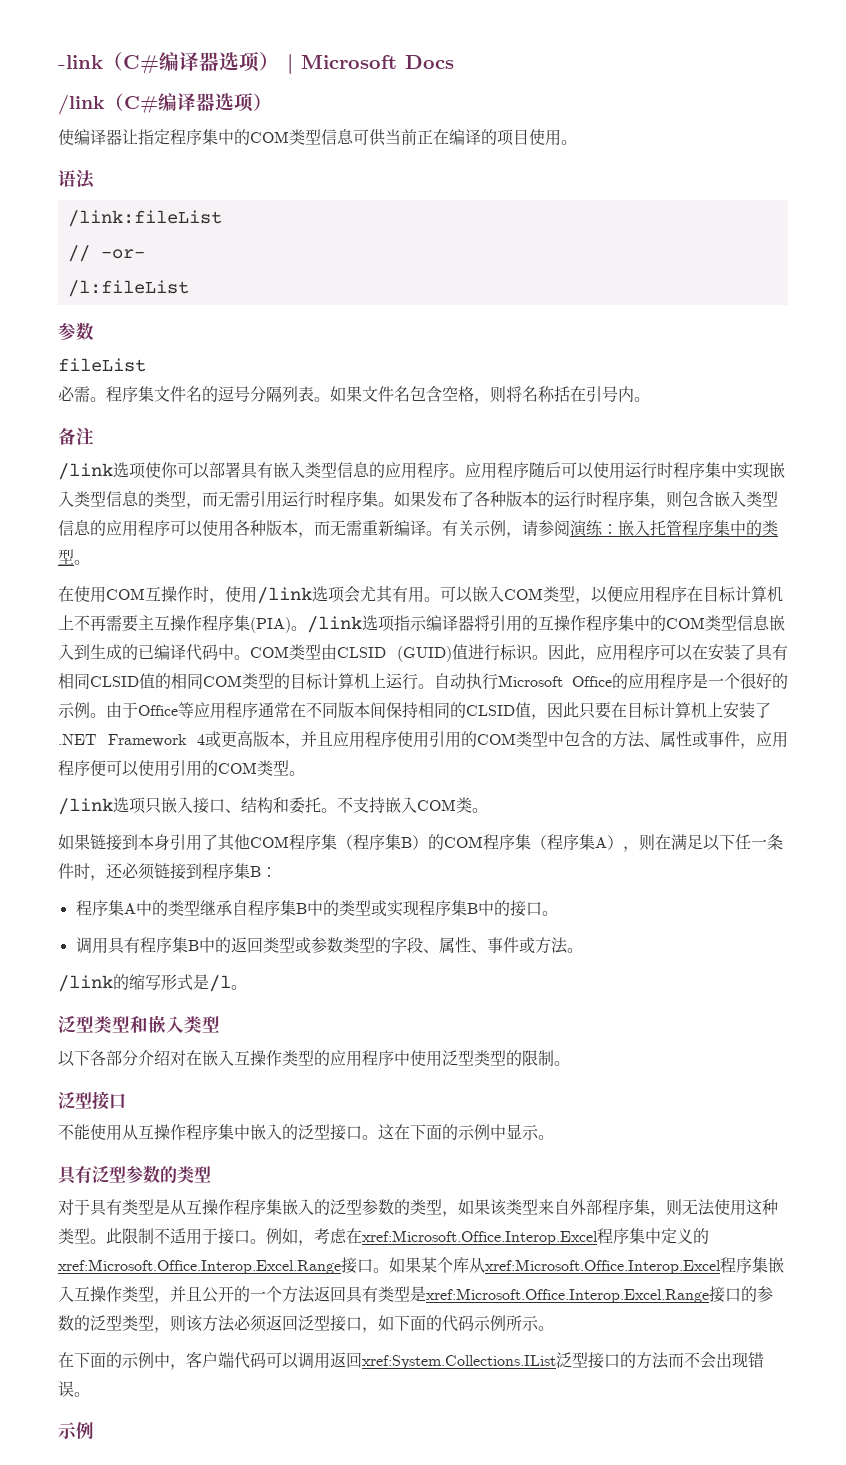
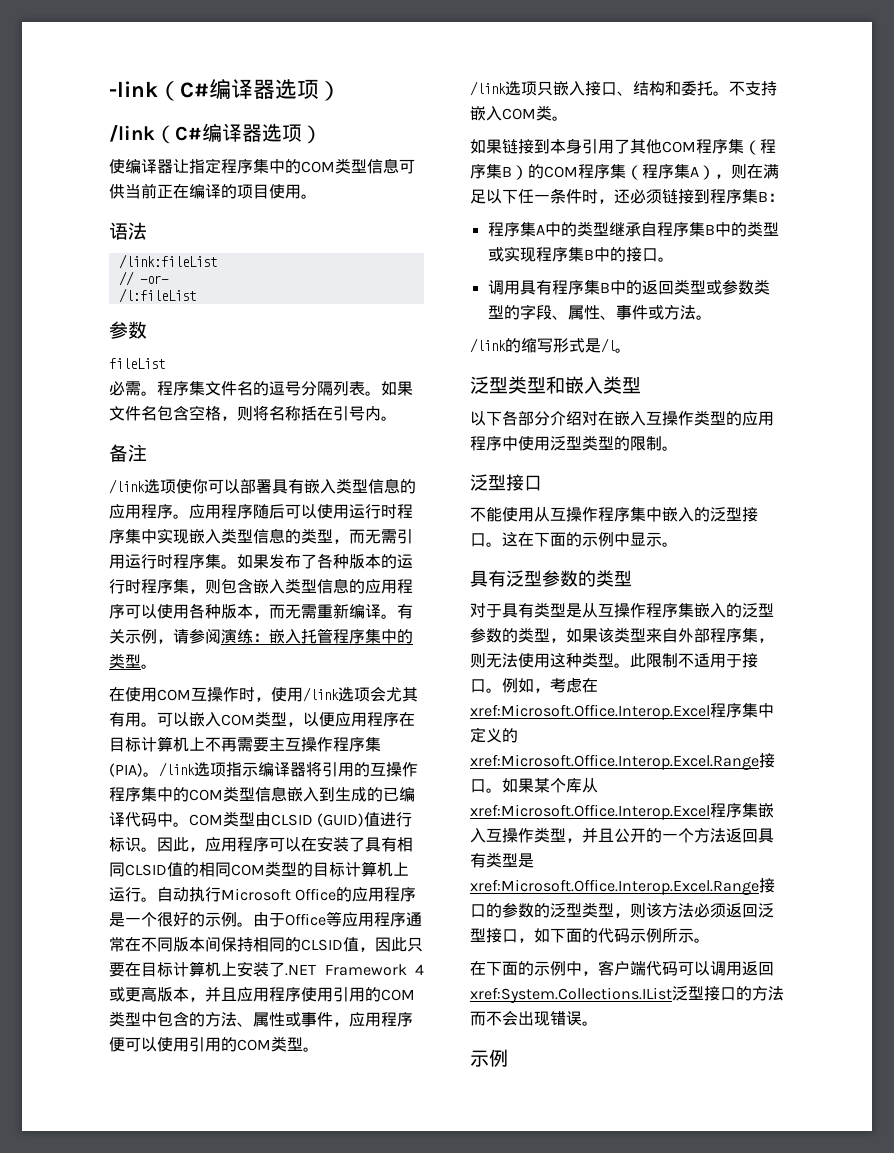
[287,54,454,74] | Microsoft Docs -> (341, 91) none

